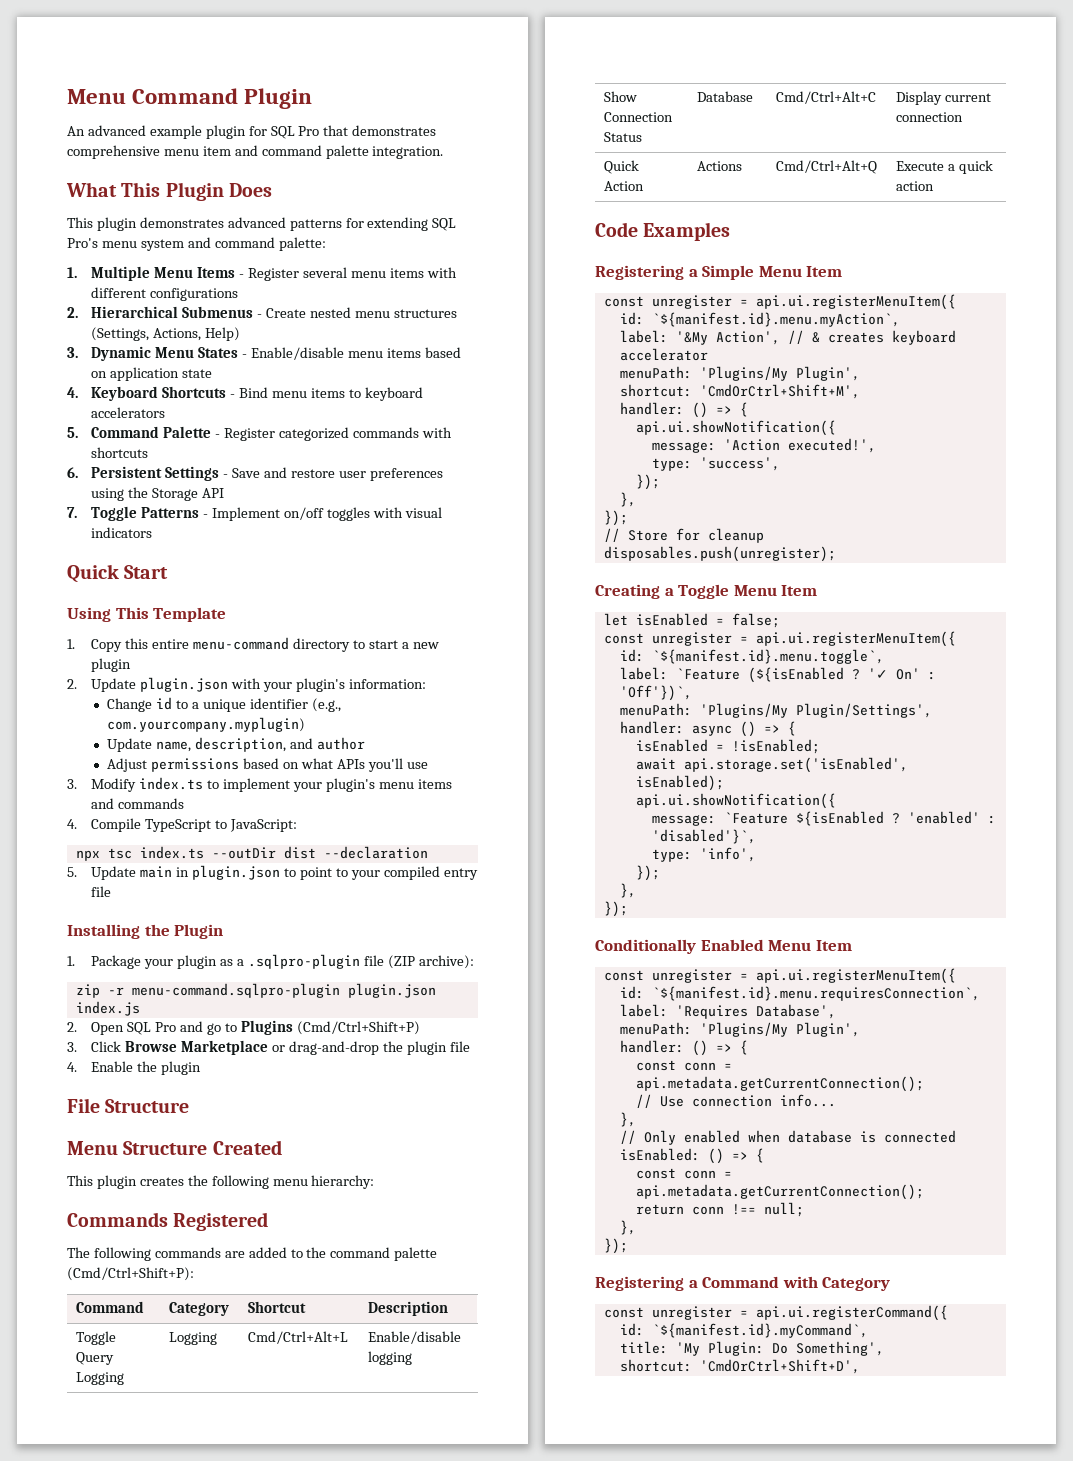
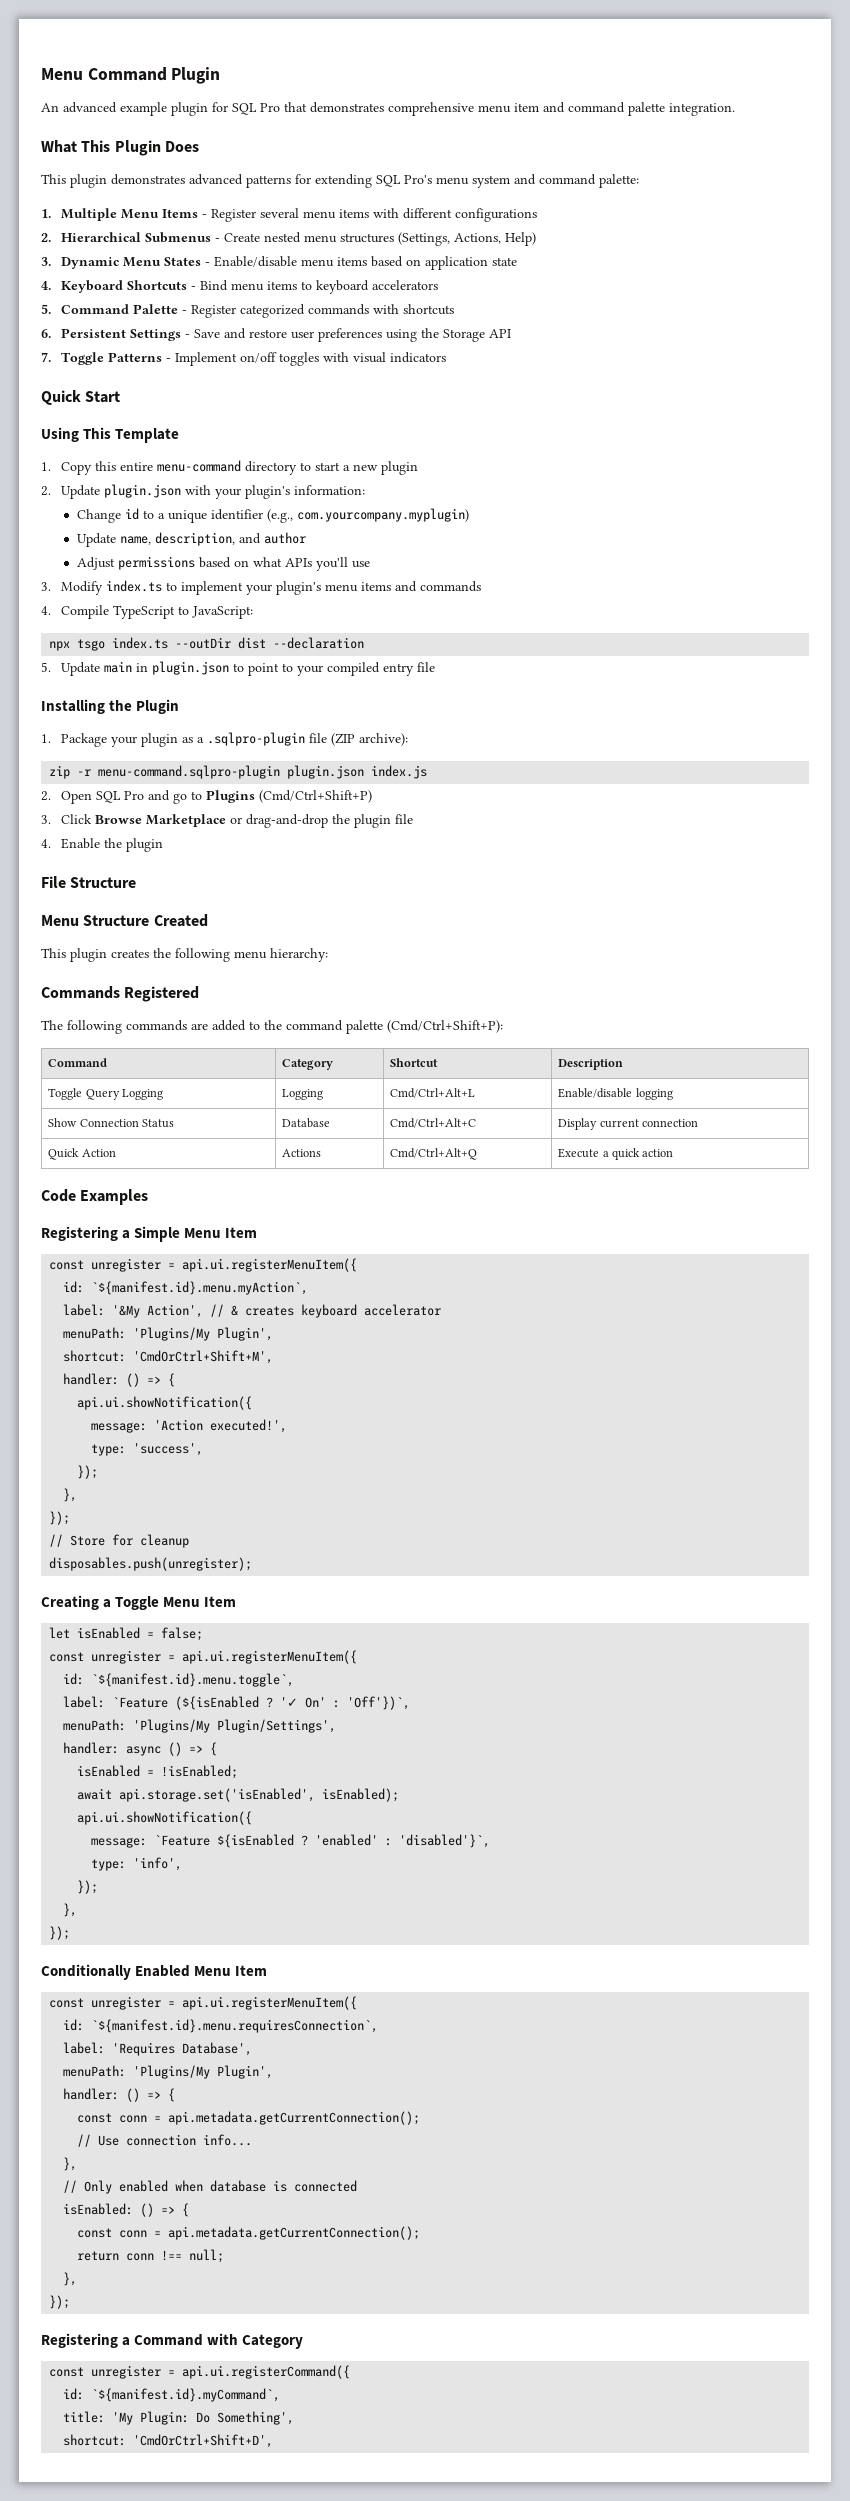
[107,848,132,859] tsc -> [77,639,106,651] tsgo

